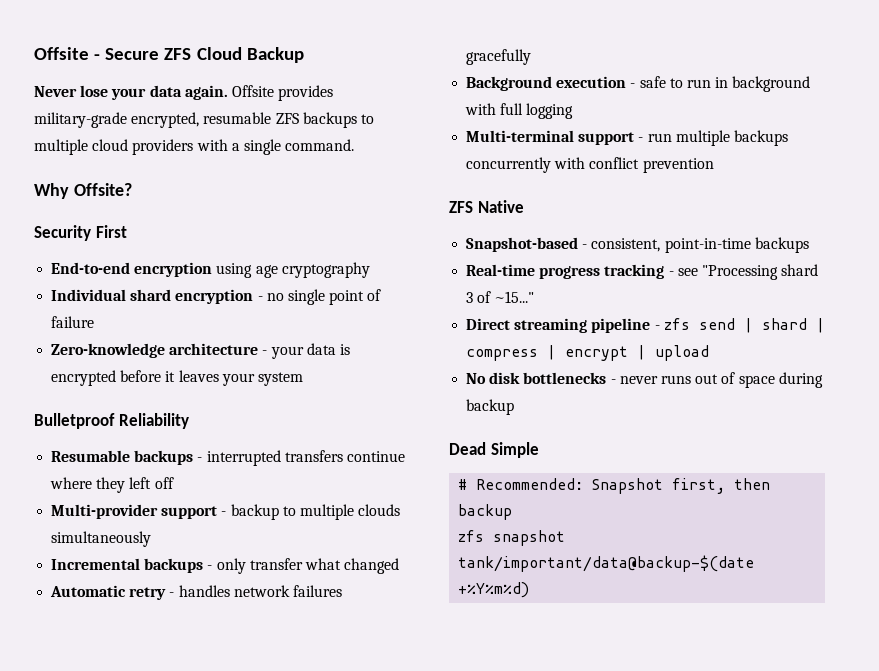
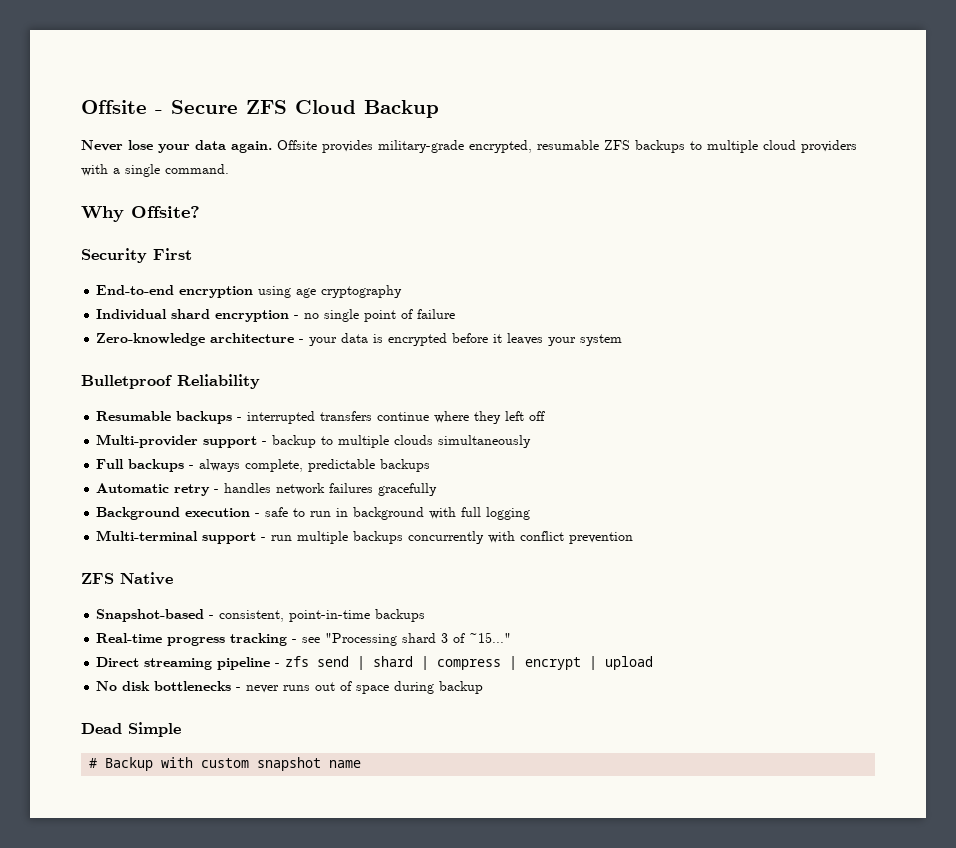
[51,558,400,574] Incremental backups - only transfer what changed -> [96,459,431,472] Full backups - always complete, predictable backups
[476,478,771,494] [458,504,513,520] [458,530,566,546] [458,555,755,572] [458,582,530,598] Recommended: Snapshot first, then backup // zfs snapshot tank/important/data@backup-$(date +%Y%m%d) -> [105,757,362,771] Backup with custom snapshot name

